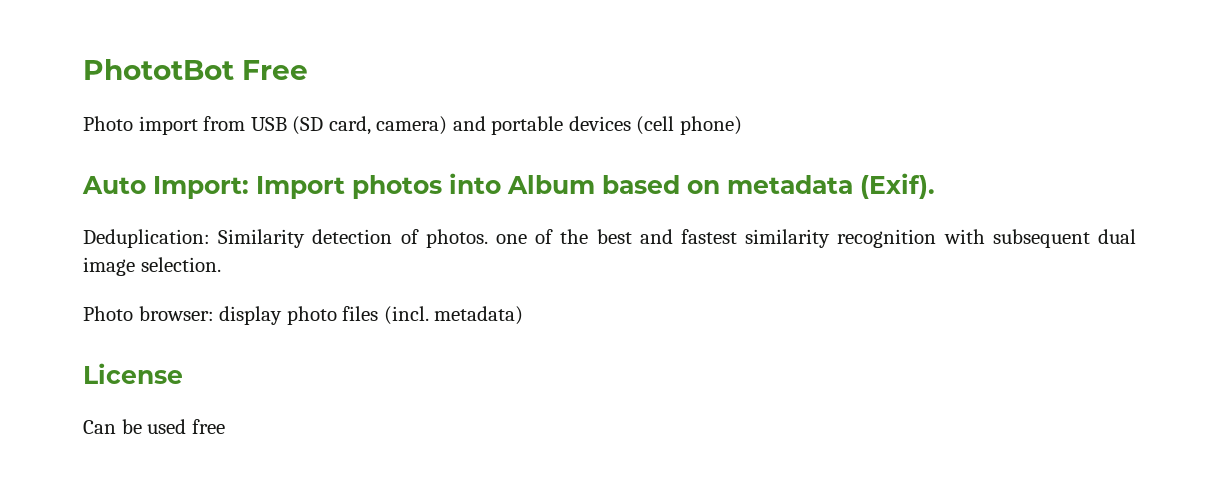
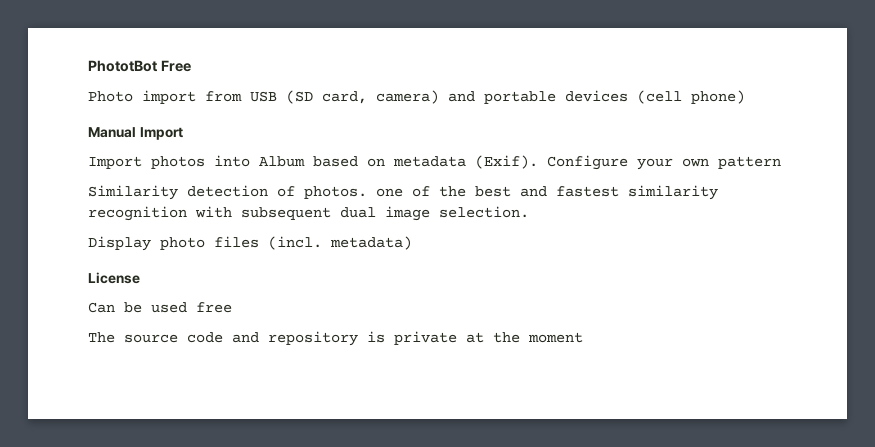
[82,176,249,199] Auto Import: -> [88,127,183,140] Manual Import //
[83,229,210,248] // Deduplication: -> [547,155,781,170] Configure your own pattern //
[83,306,283,325] Photo browser: display -> [88,236,151,251] Display
(225, 426) none -> [88,331,583,346] // The source code and repository is private at the moment

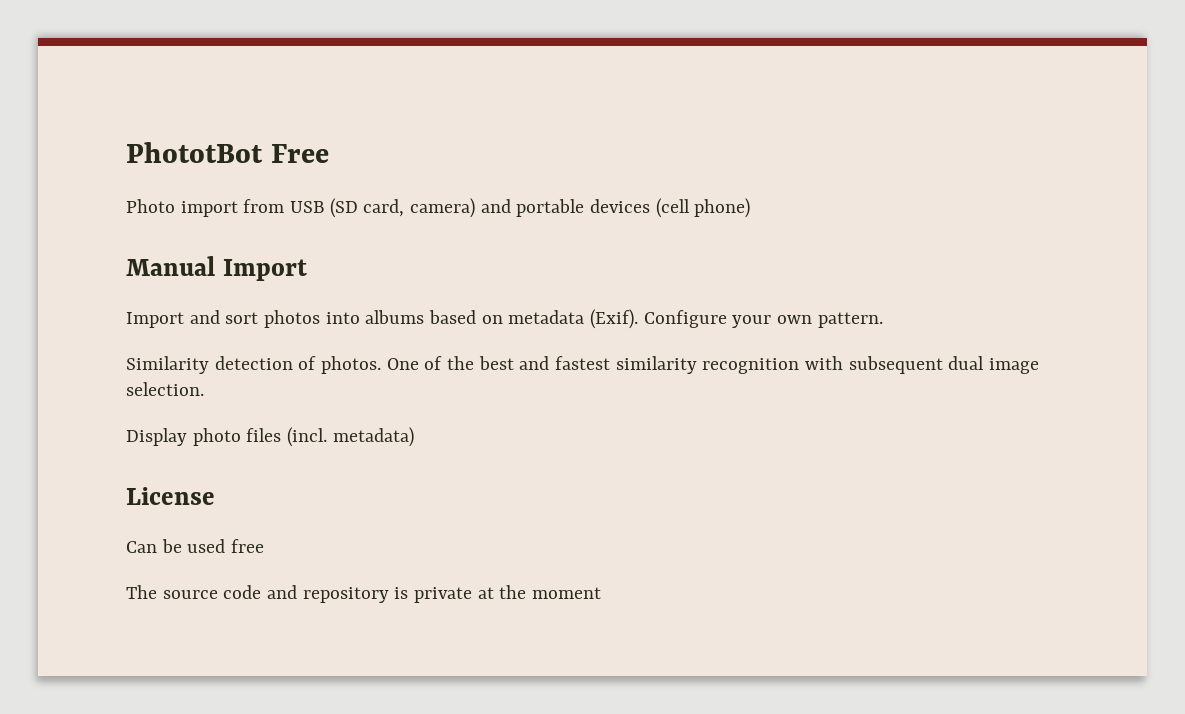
(142, 162) none -> [189,310,259,324] and sort
[259,156,305,167] Album -> [365,310,425,324] albums
[718,156,781,169] pattern -> [817,312,883,328] pattern.
[376,188,403,197] one -> [386,358,419,370] One

